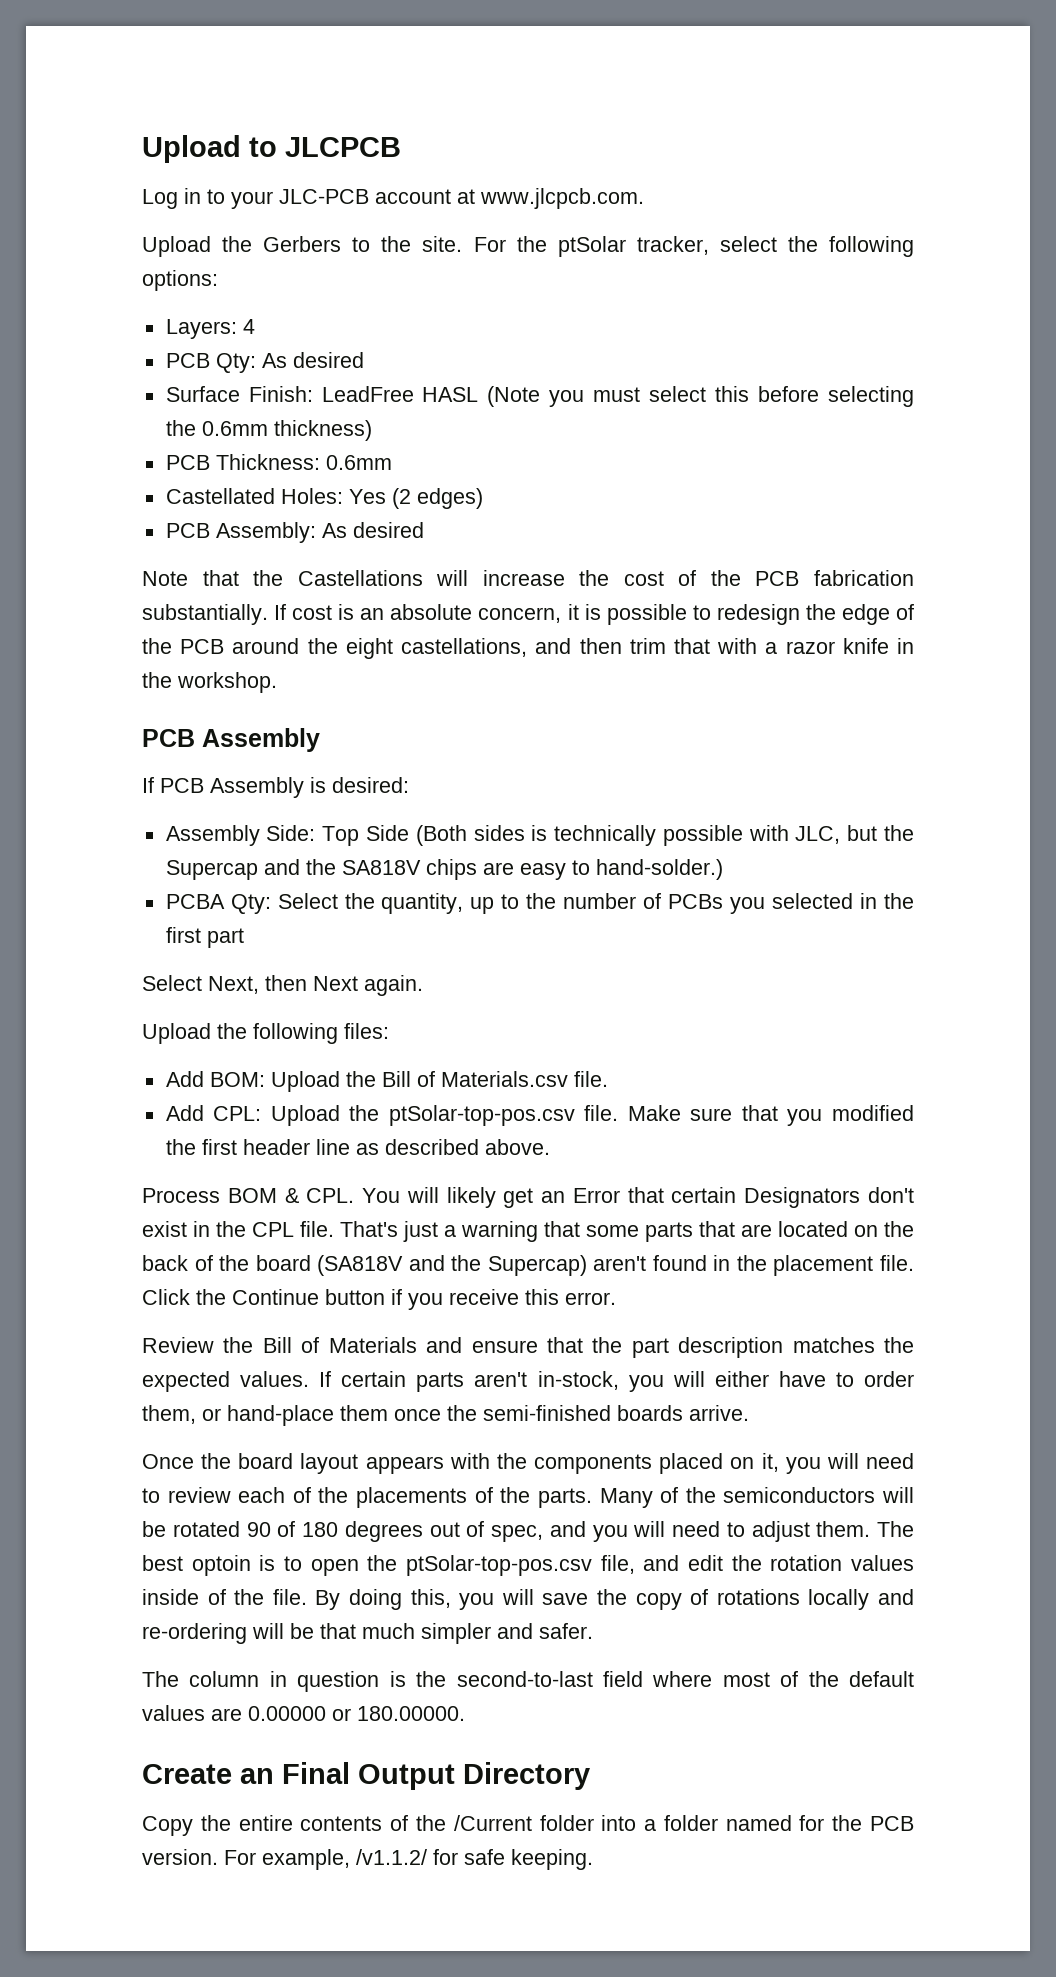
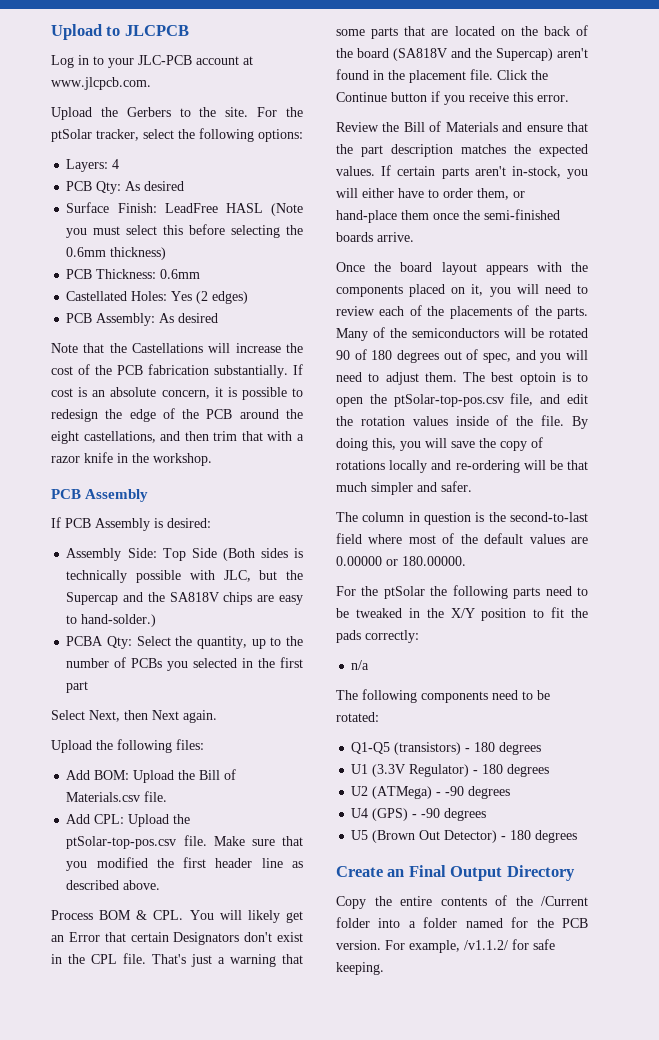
(465, 1713) none -> [336,585,588,599] [336,607,588,621] [336,630,419,643] [351,660,370,670] [336,689,550,703] [336,712,379,722] [351,742,542,755] [351,764,550,777] [351,786,511,799] [351,808,487,821] [351,830,578,843] // For the ptSolar the following parts need to be tweaked in the X/Y position to fit the pads correctly: // n/a // The following components need to be rotated: // Q1-Q5 (transistors) - 180 degrees // U1 (3.3V Regulator) - 180 degrees // U2 (ATMega) - -90 degrees // U4 (GPS) - -90 degrees // U5 (Brown Out Detector) - 180 degrees

